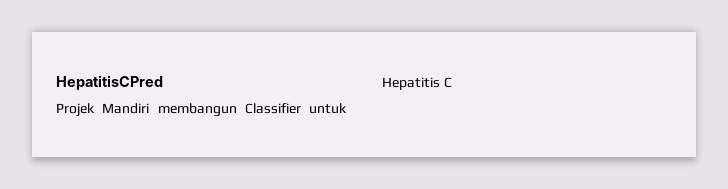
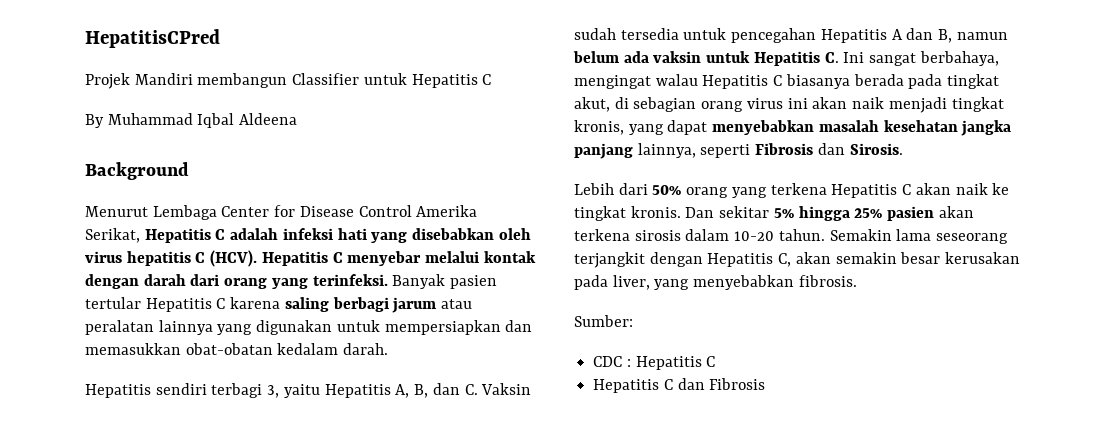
(452, 82) none -> [85,113,298,128] [85,162,189,180] [85,205,478,220] [85,228,531,243] [85,250,536,267] [85,274,498,289] [85,297,473,313] [85,320,533,335] [85,343,389,355] [85,383,532,398] [574,28,1008,43] [573,51,999,66] [574,74,1000,89] [574,97,1004,113] [574,120,1012,136] [574,143,903,159] [574,183,1010,198] [574,206,974,221] [574,229,1009,244] [574,252,1021,268] [574,275,857,290] [574,315,633,327] [593,356,716,370] [593,378,766,393] // By Muhammad Iqbal Aldeena // Background // Menurut Lembaga Center for Disease Control Amerika Serikat, Hepatitis C adalah infeksi hati yang disebabkan oleh virus hepatitis C (HCV). Hepatitis C menyebar melalui kontak dengan darah dari orang yang terinfeksi. Banyak pasien tertular Hepatitis C karena saling berbagi jarum atau peralatan lainnya yang digunakan untuk mempersiapkan dan memasukkan obat-obatan kedalam darah. // Hepatitis sendiri terbagi 3, yaitu Hepatitis A, B, dan C. Vaksin sudah tersedia untuk pencegahan Hepatitis A dan B, namun belum ada vaksin untuk Hepatitis C. Ini sangat berbahaya, mengingat walau Hepatitis C biasanya berada pada tingkat akut, di sebagian orang virus ini akan naik menjadi tingkat kronis, yang dapat menyebabkan masalah kesehatan jangka panjang lainnya, seperti Fibrosis dan Sirosis. // Lebih dari 50% orang yang terkena Hepatitis C akan naik ke tingkat kronis. Dan sekitar 5% hingga 25% pasien akan terkena sirosis dalam 10-20 tahun. Semakin lama seseorang terjangkit dengan Hepatitis C, akan semakin besar kerusakan pada liver, yang menyebabkan fibrosis. // Sumber: // CDC : Hepatitis C // Hepatitis C dan Fibrosis

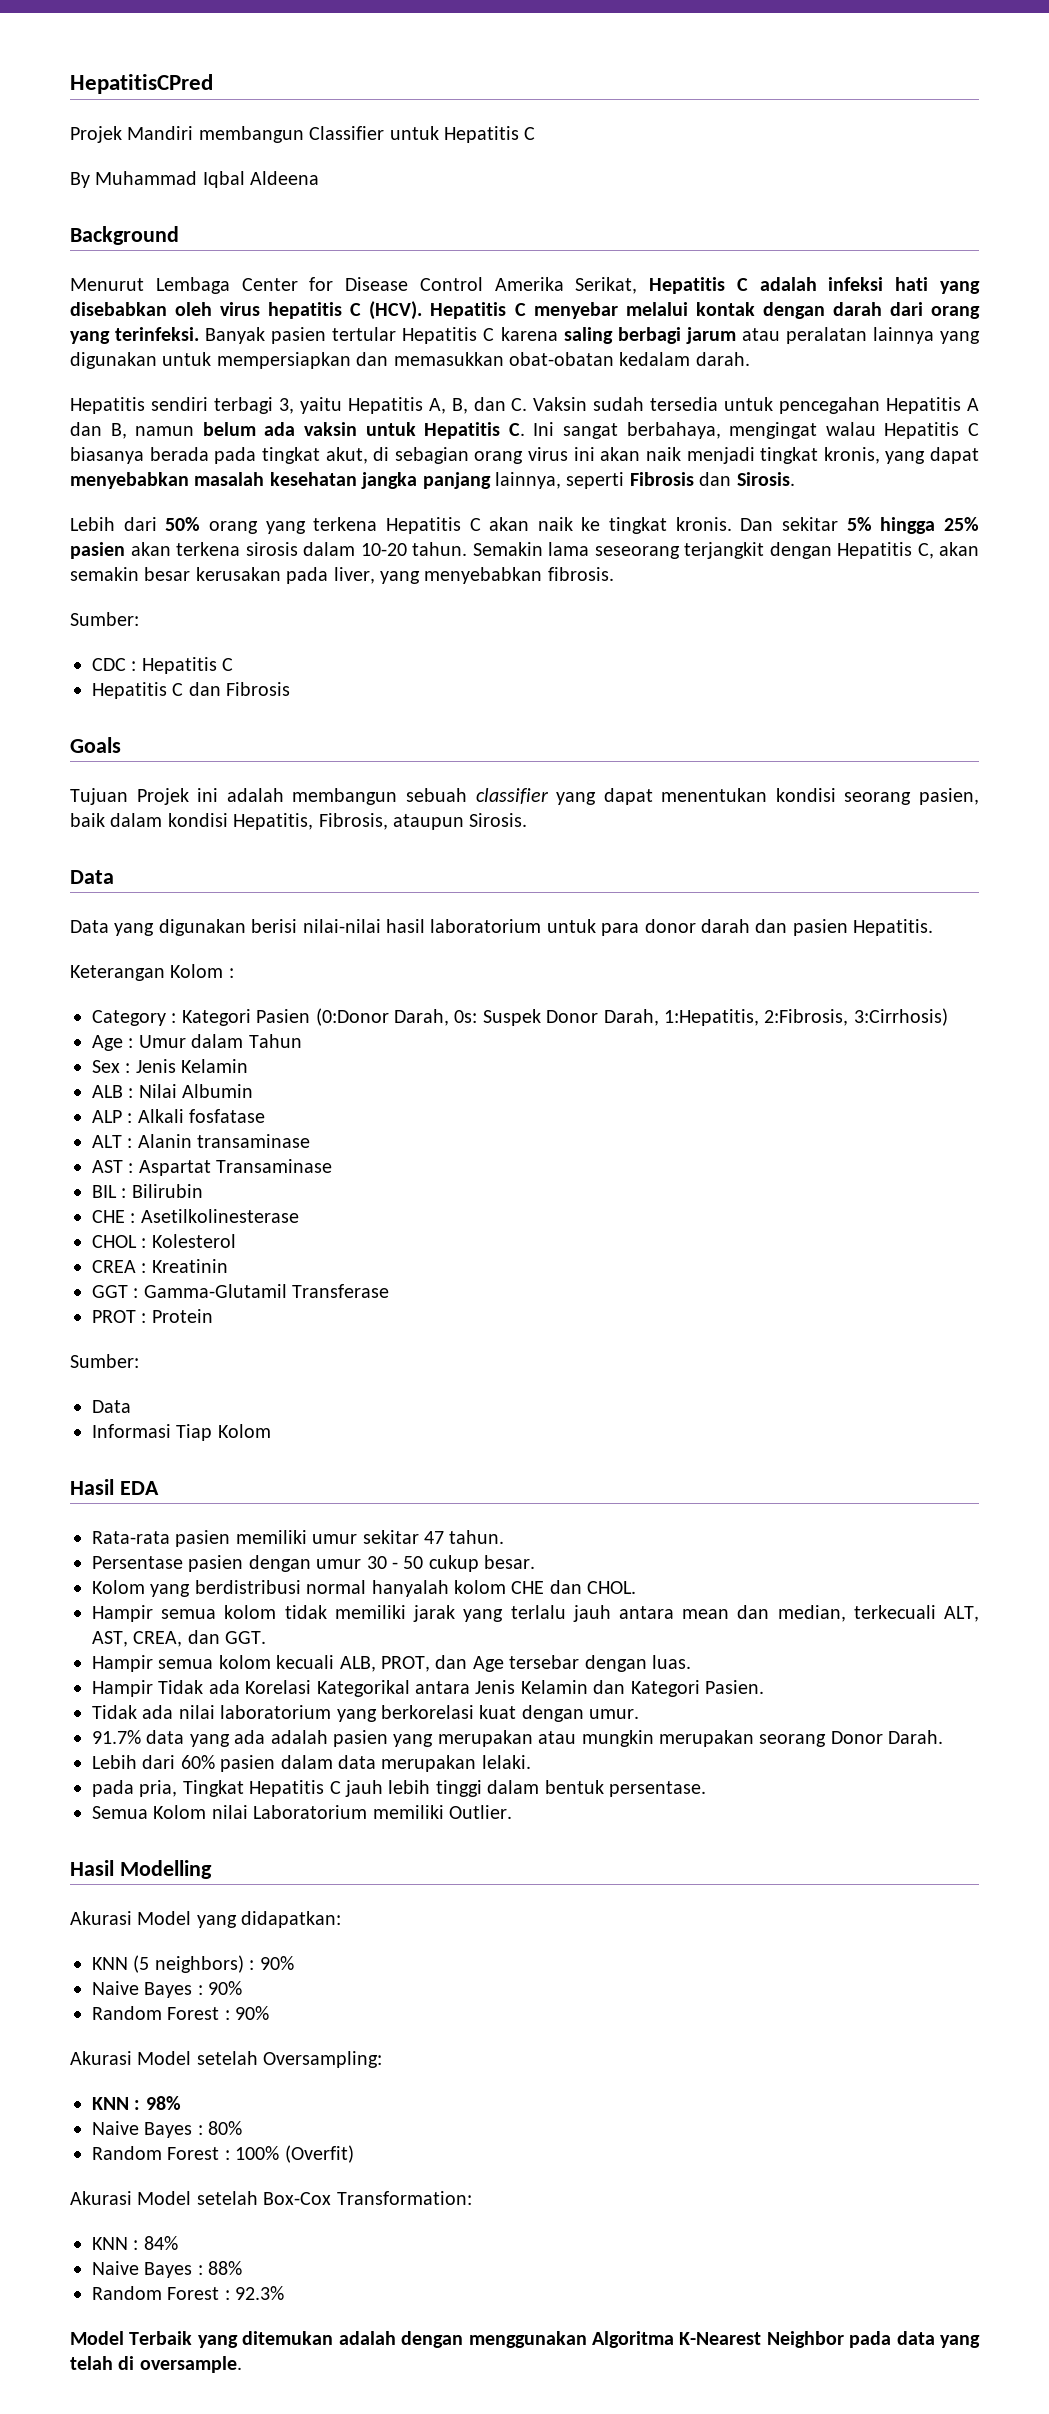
(766, 384) none -> [70,737,121,753] [70,788,980,805] [70,813,528,830] [70,870,114,884] [70,919,934,936] [70,964,234,981] [92,1008,948,1026] [92,1034,302,1051] [92,1059,249,1073] [92,1084,254,1098] [92,1109,266,1123] [92,1134,311,1148] [92,1159,333,1176] [92,1184,203,1198] [92,1209,299,1223] [92,1234,236,1248] [92,1259,228,1273] [92,1284,390,1298] [92,1309,213,1323] [70,1354,139,1368] [92,1400,131,1413] [92,1424,271,1441] [70,1479,159,1495] [92,1530,505,1547] [92,1555,536,1572] [92,1580,637,1597] [92,1605,979,1622] [92,1630,267,1647] [92,1655,691,1672] [92,1680,764,1697] [92,1705,640,1722] [92,1730,944,1747] [92,1755,531,1772] [92,1780,706,1797] [92,1805,512,1819] [70,1860,212,1879] [70,1911,342,1928] [92,1955,294,1973] [92,1981,243,1998] [92,2006,270,2020] [70,2051,383,2068] [92,2096,181,2110] [92,2121,243,2138] [92,2145,354,2163] [70,2191,472,2205] [92,2236,178,2250] [92,2261,243,2278] [92,2286,285,2300] [70,2331,980,2348] [70,2356,242,2373] // Goals // Tujuan Projek ini adalah membangun sebuah classifier yang dapat menentukan kondisi seorang pasien, baik dalam kondisi Hepatitis, Fibrosis, ataupun Sirosis. // Data // Data yang digunakan berisi nilai-nilai hasil laboratorium untuk para donor darah dan pasien Hepatitis. // Keterangan Kolom : // Category : Kategori Pasien (0:Donor Darah, 0s: Suspek Donor Darah, 1:Hepatitis, 2:Fibrosis, 3:Cirrhosis) // Age : Umur dalam Tahun // Sex : Jenis Kelamin // ALB : Nilai Albumin // ALP : Alkali fosfatase // ALT : Alanin transaminase // AST : Aspartat Transaminase // BIL : Bilirubin // CHE : Asetilkolinesterase // CHOL : Kolesterol // CREA : Kreatinin // GGT : Gamma-Glutamil Transferase // PROT : Protein // Sumber: // Data // Informasi Tiap Kolom // Hasil EDA // Rata-rata pasien memiliki umur sekitar 47 tahun. // Persentase pasien dengan umur 30 - 50 cukup besar. // Kolom yang berdistribusi normal hanyalah kolom CHE dan CHOL. // Hampir semua kolom tidak memiliki jarak yang terlalu jauh antara mean dan median, terkecuali ALT, AST, CREA, dan GGT. // Hampir semua kolom kecuali ALB, PROT, dan Age tersebar dengan luas. // Hampir Tidak ada Korelasi Kategorikal antara Jenis Kelamin dan Kategori Pasien. // Tidak ada nilai laboratorium yang berkorelasi kuat dengan umur. // 91.7% data yang ada adalah pasien yang merupakan atau mungkin merupakan seorang Donor Darah. // Lebih dari 60% pasien dalam data merupakan lelaki. // pada pria, Tingkat Hepatitis C jauh lebih tinggi dalam bentuk persentase. // Semua Kolom nilai Laboratorium memiliki Outlier. // Hasil Modelling // Akurasi Model yang didapatkan: // KNN (5 neighbors) : 90% // Naive Bayes : 90% // Random Forest : 90% // Akurasi Model setelah Oversampling: // KNN : 98% // Naive Bayes : 80% // Random Forest : 100% (Overfit) // Akurasi Model setelah Box-Cox Transformation: // KNN : 84% // Naive Bayes : 88% // Random Forest : 92.3% // Model Terbaik yang ditemukan adalah dengan menggunakan Algoritma K-Nearest Neighbor pada data yang telah di oversample.

